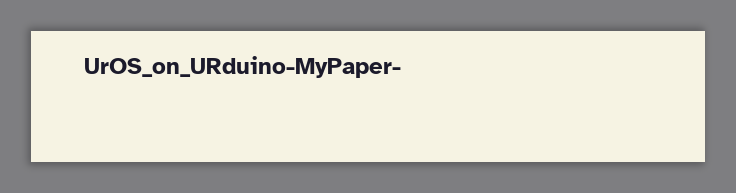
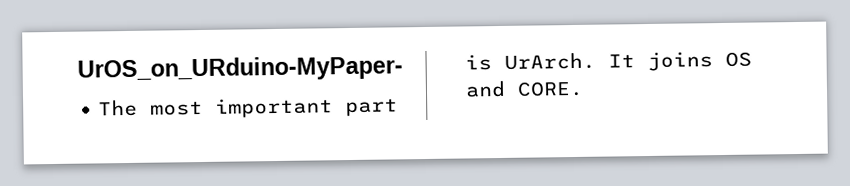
(401, 67) none -> [98,97,399,118] [465,51,753,72] [465,80,585,98] // The most important part is UrArch. It joins OS and CORE.

